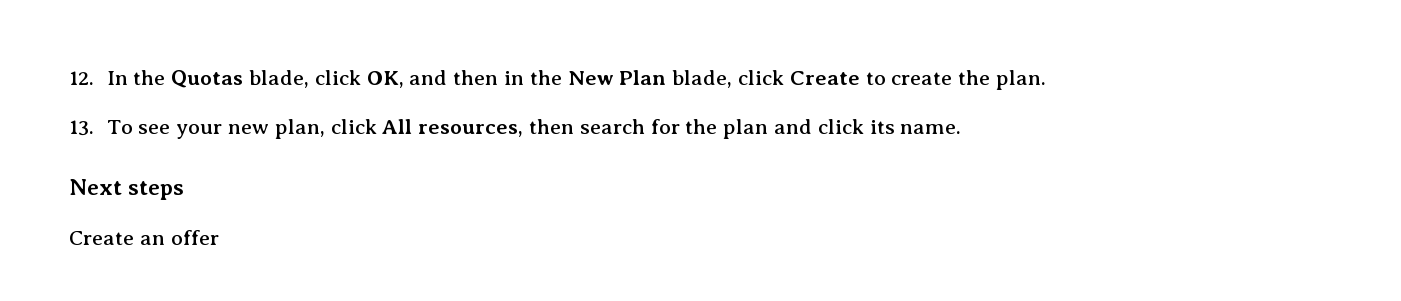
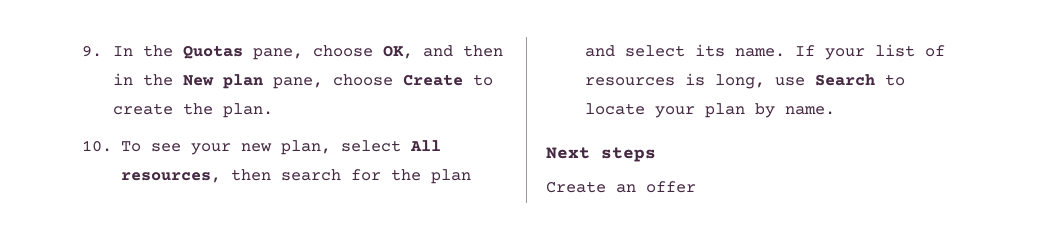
[69,71,94,85] 12. -> [82,45,102,57] 9.
[248,70,361,88] blade, click -> [252,45,373,60] pane, choose
[619,70,784,88] Plan blade, click -> [222,74,393,89] plan pane, choose
[69,120,94,136] 13. -> [82,140,112,152] 10.
[330,119,377,134] click -> [340,140,401,152] select
[817,119,864,134] click -> [624,45,685,57] select
(962, 129) none -> [794,44,945,60] [584,73,905,89] [584,103,835,118] If your list of resources is long, use Search to locate your plan by name.

